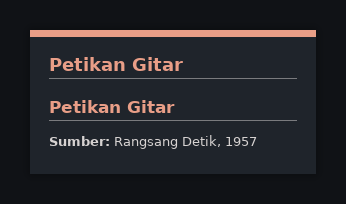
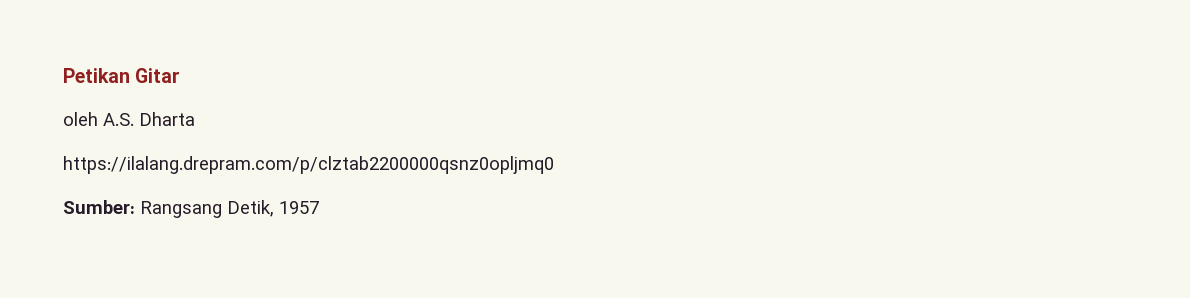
[49,57,183,71] [49,100,175,113] Petikan Gitar // Petikan Gitar -> [63,68,181,83] [63,112,195,126] [63,156,554,174] Petikan Gitar // oleh A.S. Dharta // https://ilalang.drepram.com/p/clztab2200000qsnz0opljmq0

